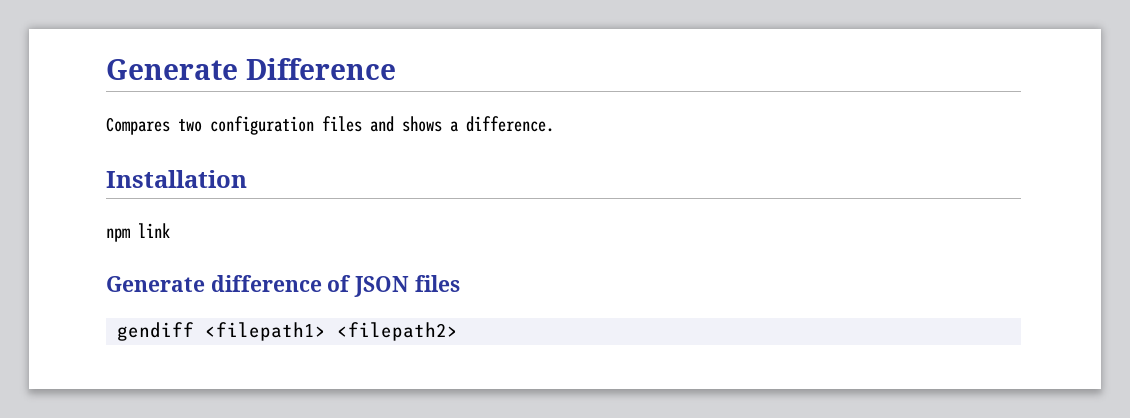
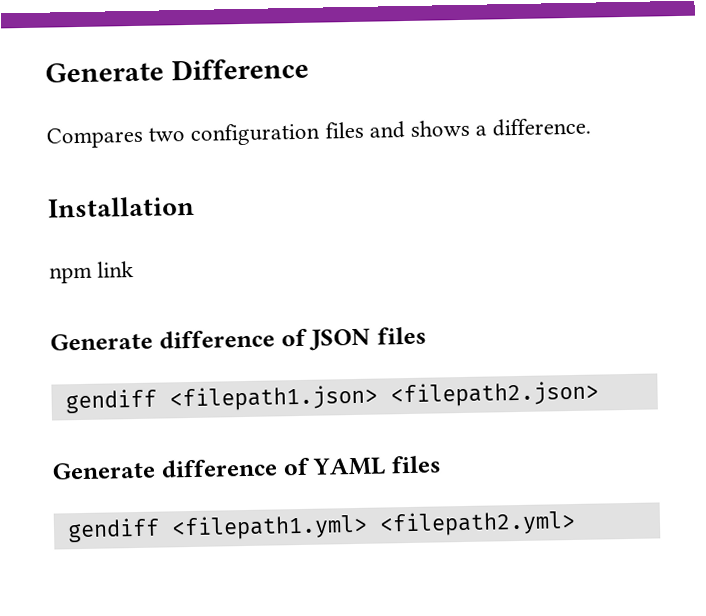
[205,322,459,341] <filepath1> <filepath2> -> [168,380,599,412] [52,455,442,480] [66,509,576,543] <filepath1.json> <filepath2.json> // Generate difference of YAML files // gendiff <filepath1.yml> <filepath2.yml>

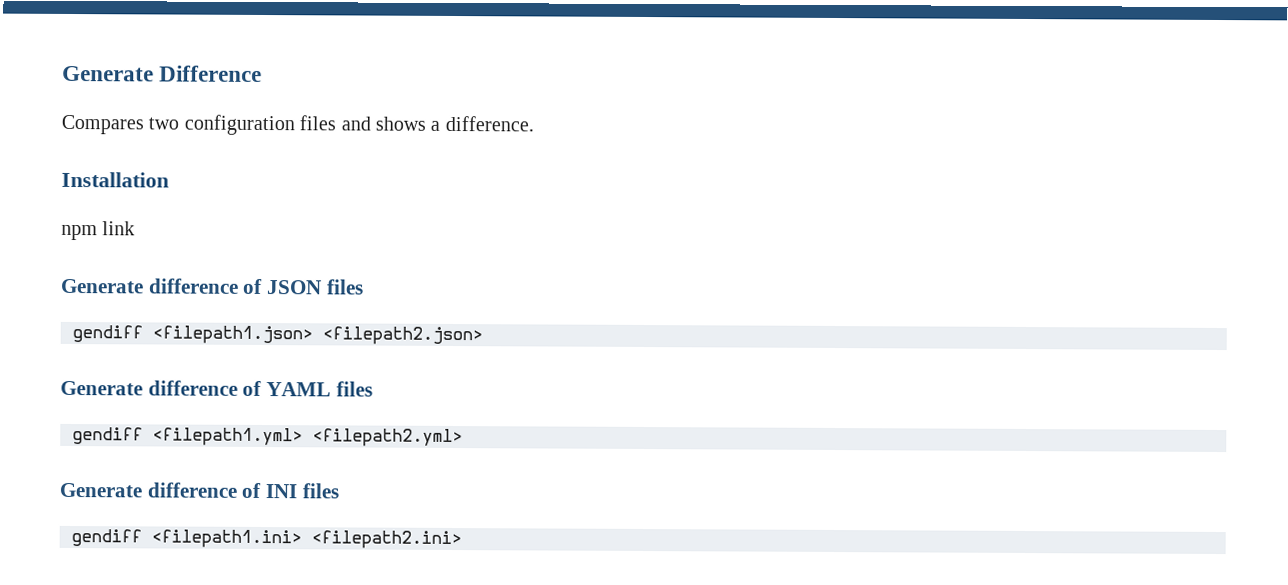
(576, 523) none -> [59,482,339,499] [71,529,462,550] // Generate difference of INI files // gendiff <filepath1.ini> <filepath2.ini>

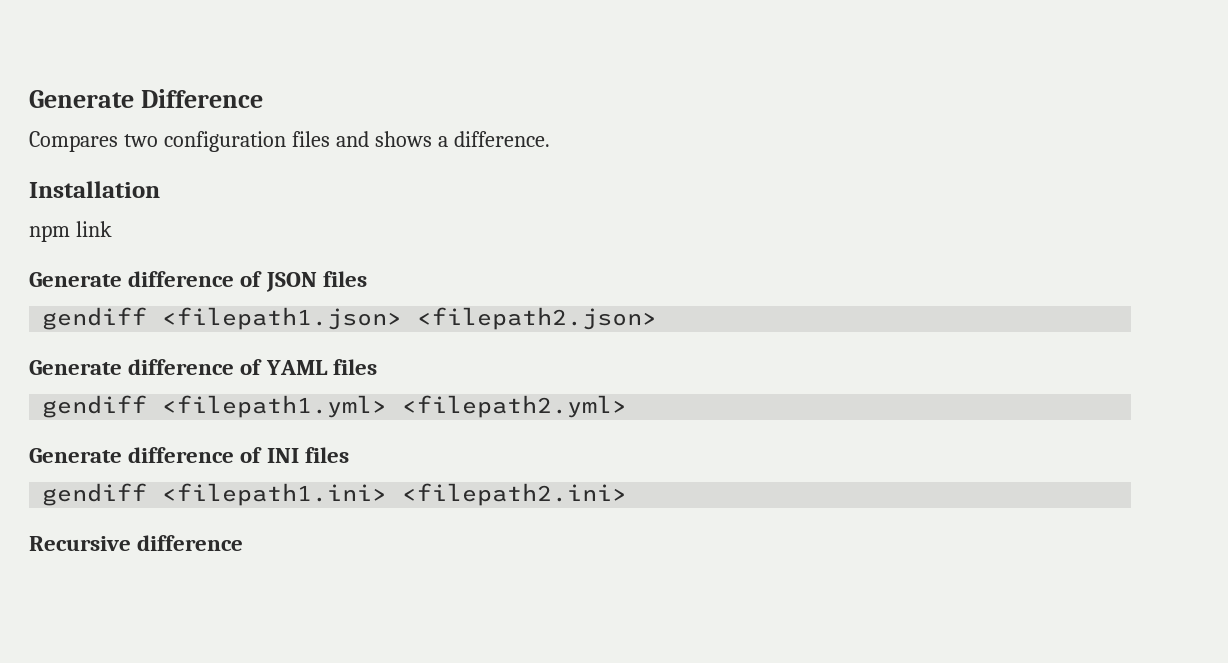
(462, 540) none -> [29,535,244,551] // Recursive difference

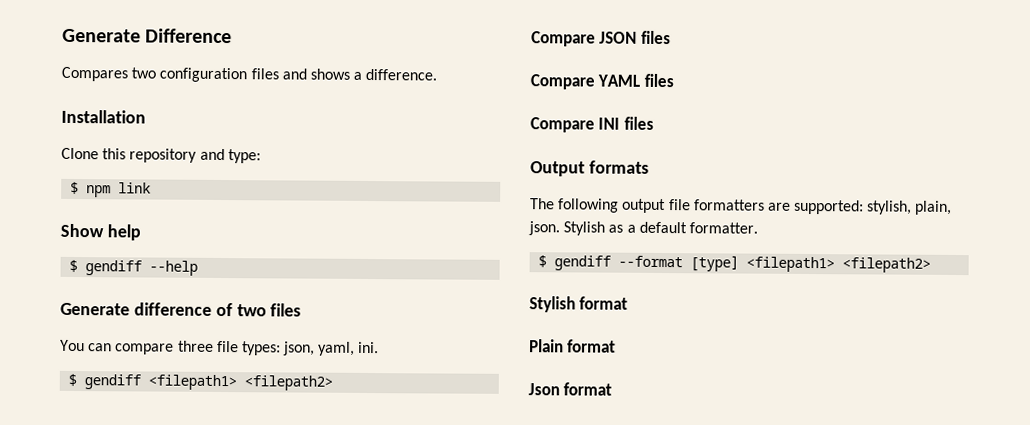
[29,221,112,242] [29,271,367,292] [42,307,658,330] [29,359,377,375] [42,395,628,418] [29,447,349,463] [42,483,628,506] [29,535,244,551] npm link // Generate difference of JSON files // gendiff <filepath1.json> <filepath2.json> // Generate difference of YAML files // gendiff <filepath1.yml> <filepath2.yml> // Generate difference of INI files // gendiff <filepath1.ini> <filepath2.ini> // Recursive difference -> [61,147,261,164] [70,181,152,198] [60,223,141,241] [69,259,199,276] [60,302,302,317] [60,339,380,356] [68,373,334,391] [531,30,671,47] [530,73,674,90] [530,116,654,133] [530,160,649,177] [530,198,953,215] [528,221,758,236] [538,255,932,273] [529,296,629,313] [529,339,617,353] [528,382,613,396] Clone this repository and type: // $ npm link // Show help // $ gendiff --help // Generate difference of two files // You can compare three file types: json, yaml, ini. // $ gendiff <filepath1> <filepath2> // Compare JSON files // Compare YAML files // Compare INI files // Output formats // The following output file formatters are supported: stylish, plain, json. Stylish as a default formatter. // $ gendiff --format [type] <filepath1> <filepath2> // Stylish format // Plain format // Json format

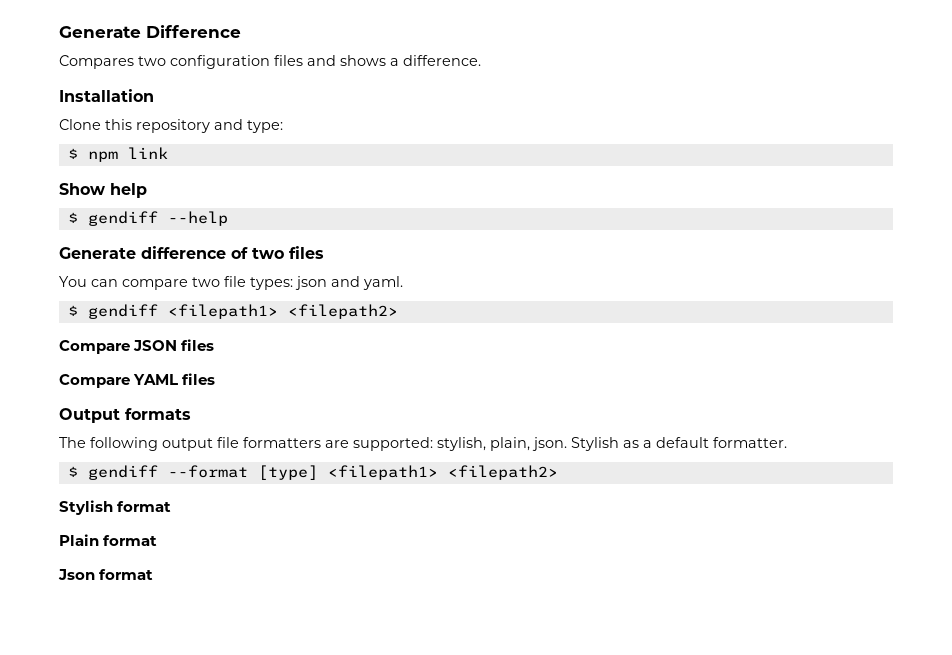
[177,340,214,352] three -> [192,277,220,287] two
[283,341,380,356] json, yaml, ini. -> [295,276,403,290] json and yaml.
[530,116,654,133] // Compare INI files -> (216, 379) none

